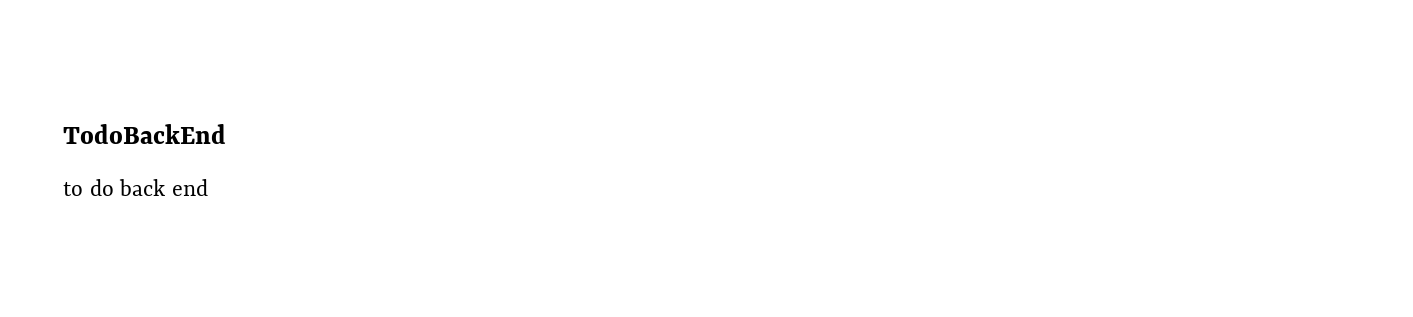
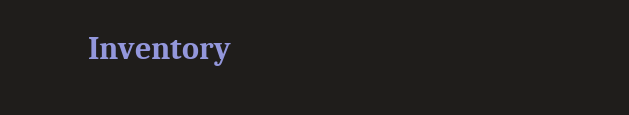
[63,124,226,144] [63,179,208,196] TodoBackEnd // to do back end -> [88,37,231,66] Inventory

